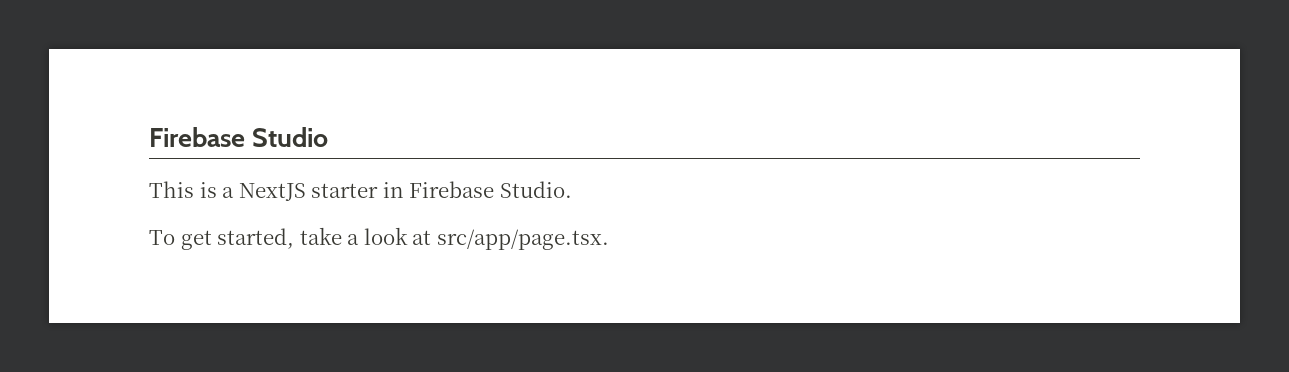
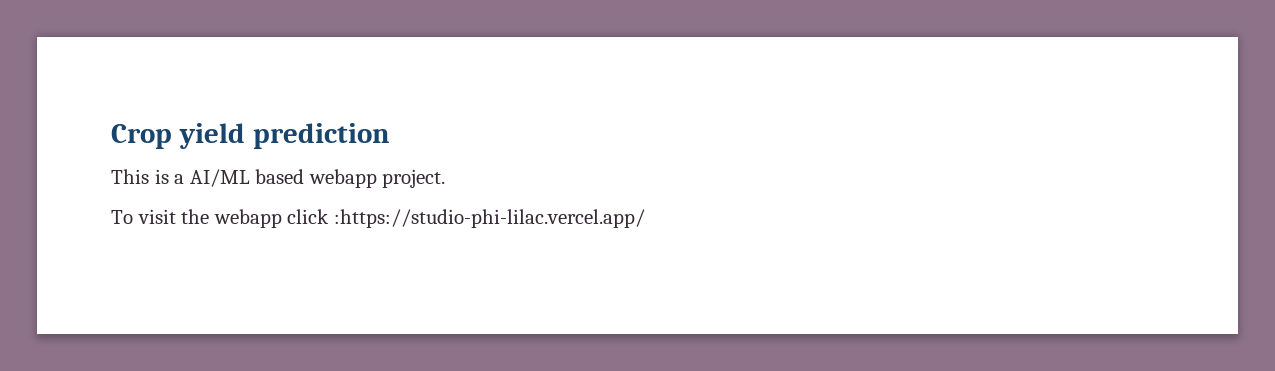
[149,127,329,147] Firebase Studio -> [111,123,390,149] Crop yield prediction
[238,181,572,201] [149,227,609,250] NextJS starter in Firebase Studio. // To get started, take a look at src/app/page.tsx. -> [189,169,446,188] [111,209,645,228] AI/ML based webapp project. // To visit the webapp click :https://studio-phi-lilac.vercel.app/

